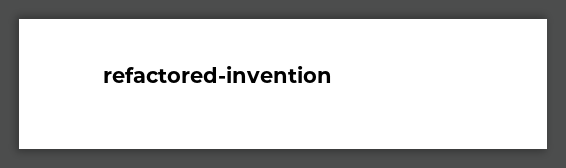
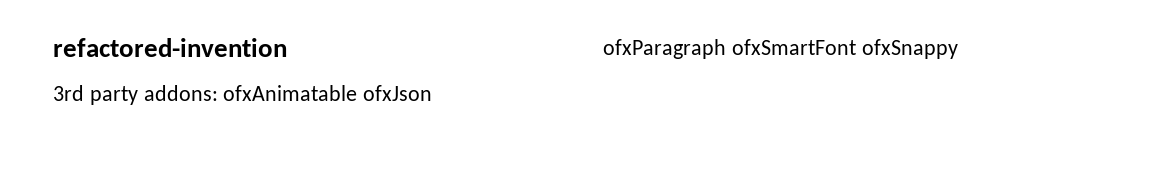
(332, 74) none -> [53,85,433,105] [603,39,958,59] // 3rd party addons: ofxAnimatable ofxJson ofxParagraph ofxSmartFont ofxSnappy

